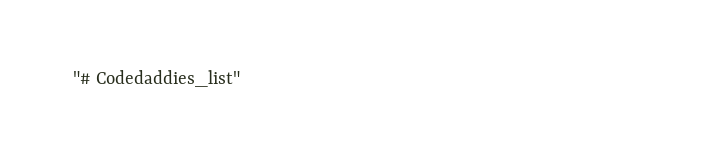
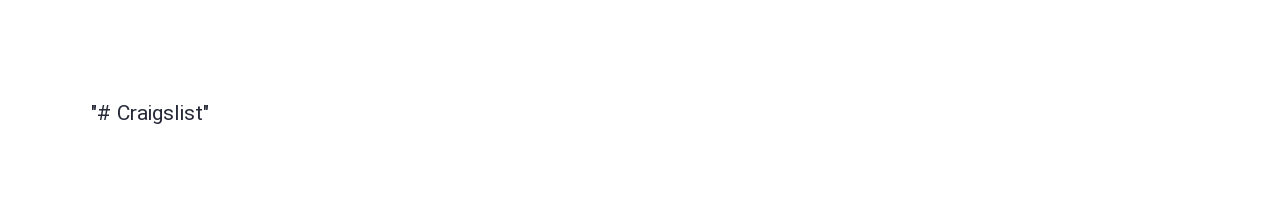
[96,70,241,87] Codedaddies_list" -> [117,105,209,124] Craigslist"

